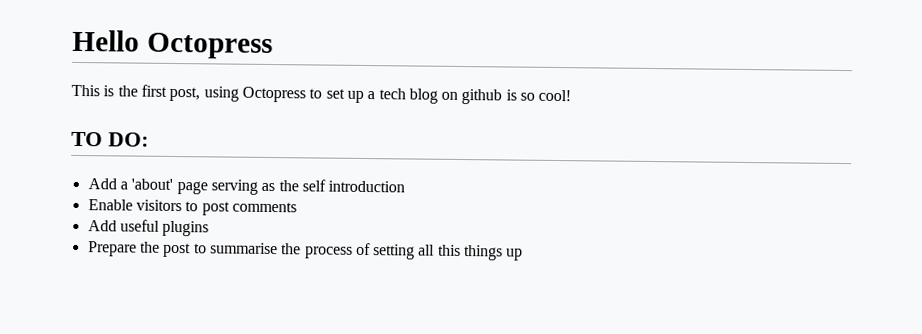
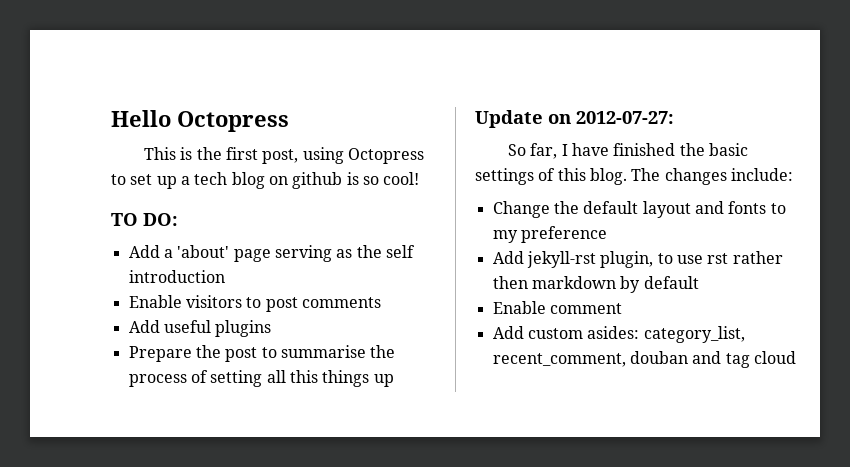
(524, 254) none -> [475,110,674,128] [508,143,748,159] [475,168,793,185] [492,201,786,218] [492,226,607,243] [492,251,783,268] [492,276,699,293] [492,301,622,314] [492,326,745,343] [492,351,796,368] // Update on 2012-07-27: // So far, I have finished the basic settings of this blog. The changes include: // Change the default layout and fonts to my preference // Add jekyll-rst plugin, to use rst rather then markdown by default // Enable comment // Add custom asides: category_list, recent_comment, douban and tag cloud

